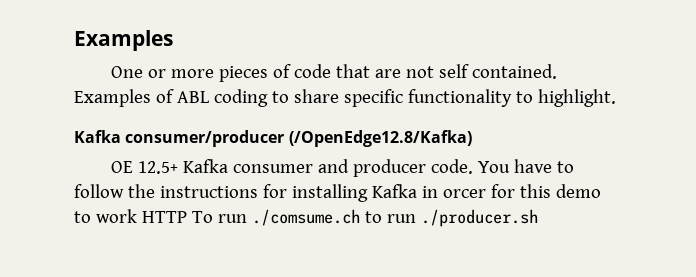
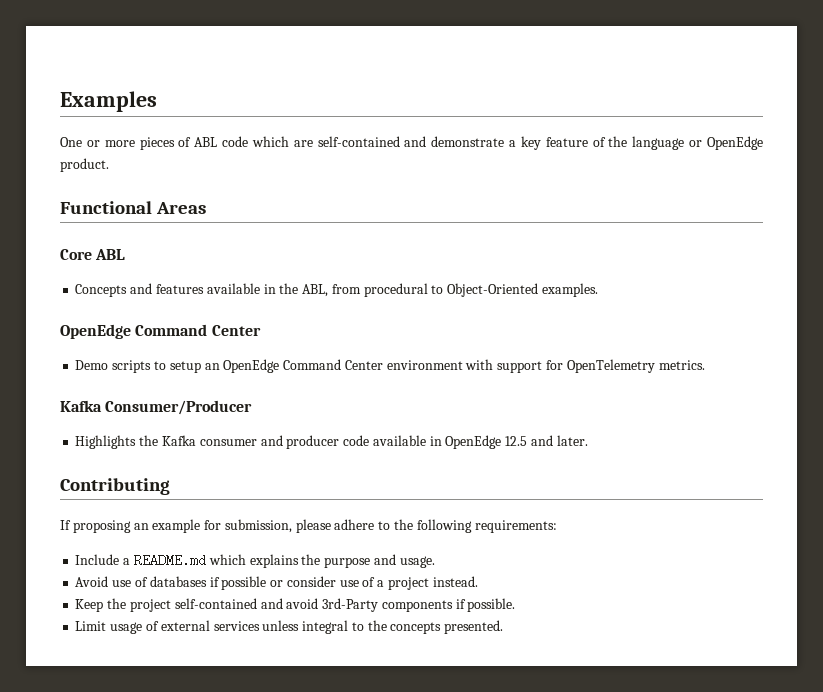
[293,64,557,79] [74,89,616,107] [74,130,472,147] [110,159,574,177] [74,184,601,202] [74,209,538,227] code that are not self contained. Examples of ABL coding to share specific functionality to highlight. // Kafka consumer/producer (/OpenEdge12.8/Kafka) // OE 12.5+ Kafka consumer and producer code. You have to follow the instructions for installing Kafka in orcer for this demo to work HTTP To run ./comsume.ch to run ./producer.sh -> [194,136,764,150] [60,158,109,172] [60,201,207,214] [60,249,126,260] [75,283,598,297] [60,324,261,339] [75,359,705,373] [60,400,253,415] [75,435,588,449] [60,478,170,495] [60,519,557,533] [75,554,435,568] [75,576,478,590] [75,598,516,612] [75,620,504,634] ABL code which are self-contained and demonstrate a key feature of the language or OpenEdge product. // Functional Areas // Core ABL // Concepts and features available in the ABL, from procedural to Object-Oriented examples. // OpenEdge Command Center // Demo scripts to setup an OpenEdge Command Center environment with support for OpenTelemetry metrics. // Kafka Consumer/Producer // Highlights the Kafka consumer and producer code available in OpenEdge 12.5 and later. // Contributing // If proposing an example for submission, please adhere to the following requirements: // Include a README.md which explains the purpose and usage. // Avoid use of databases if possible or consider use of a project instead. // Keep the project self-contained and avoid 3rd-Party components if possible. // Limit usage of external services unless integral to the concepts presented.

